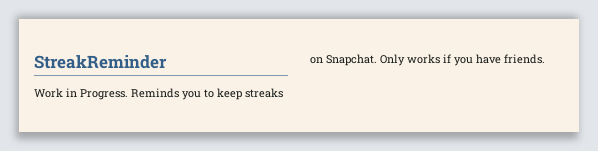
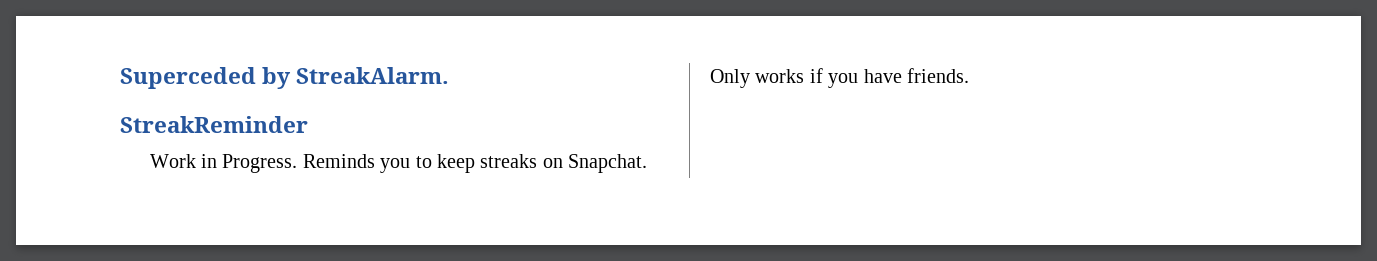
(34, 62) none -> [120,67,450,89] Superceded by StreakAlarm. //

